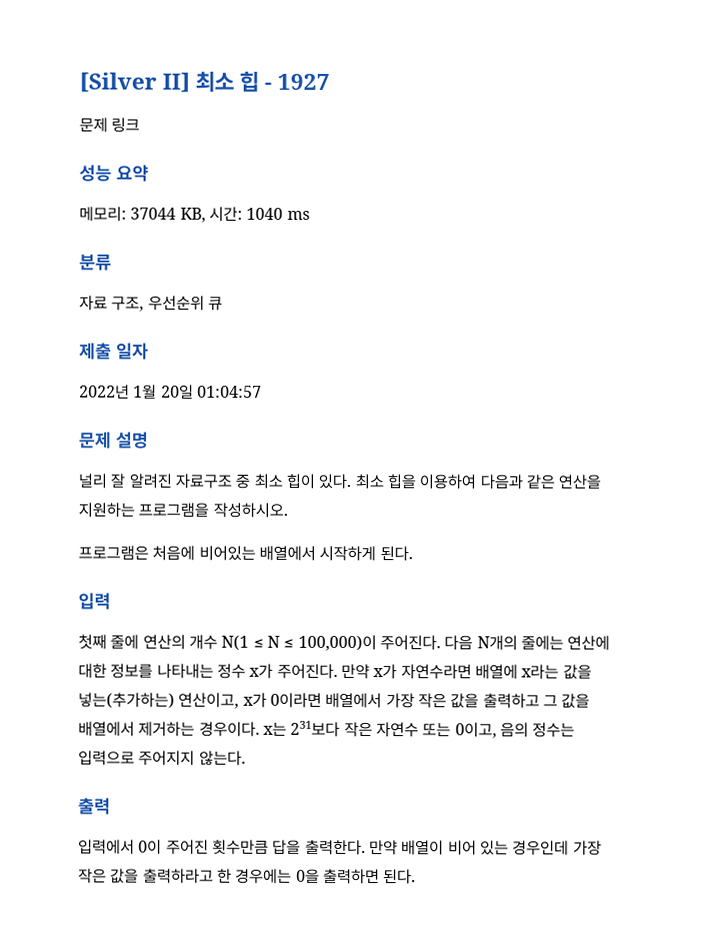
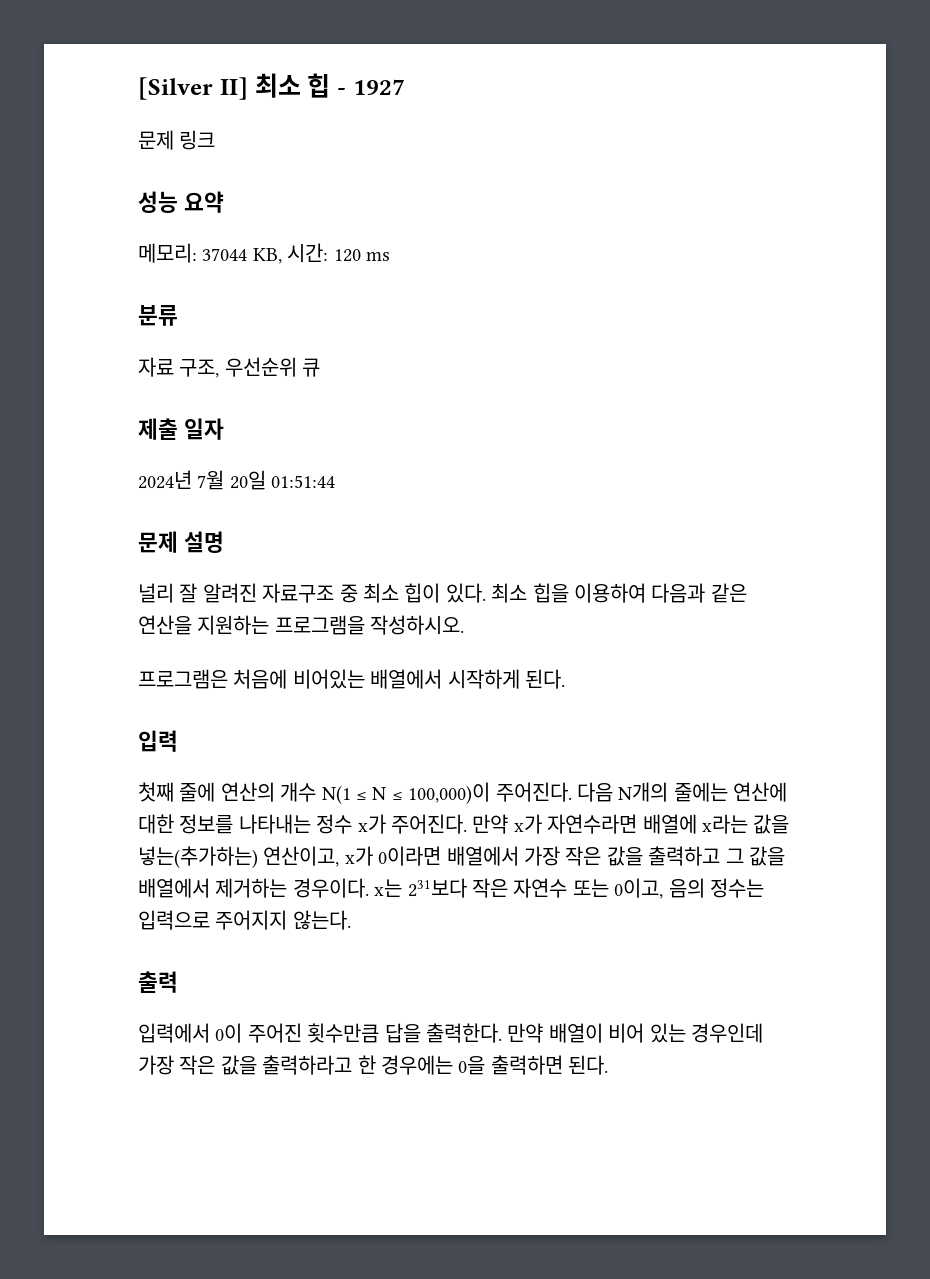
[246,207,284,220] 1040 -> [333,249,361,262] 120
[79,384,262,400] 2022년 1월 20일 01:04:57 -> [138,470,336,490] 2024년 7월 20일 01:51:44

